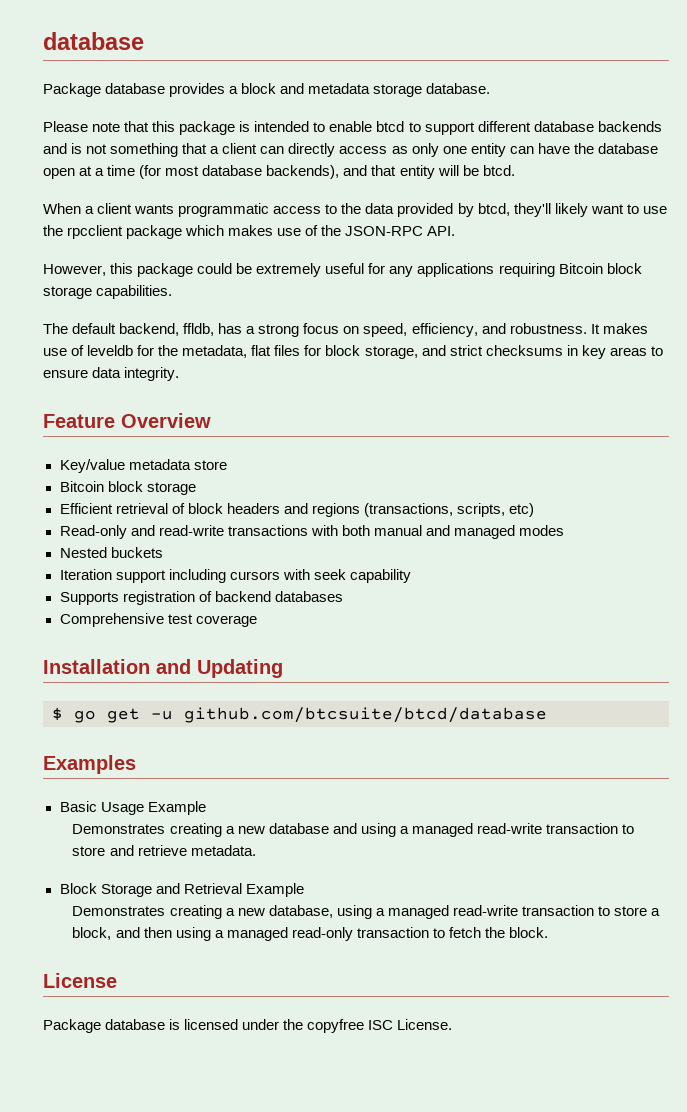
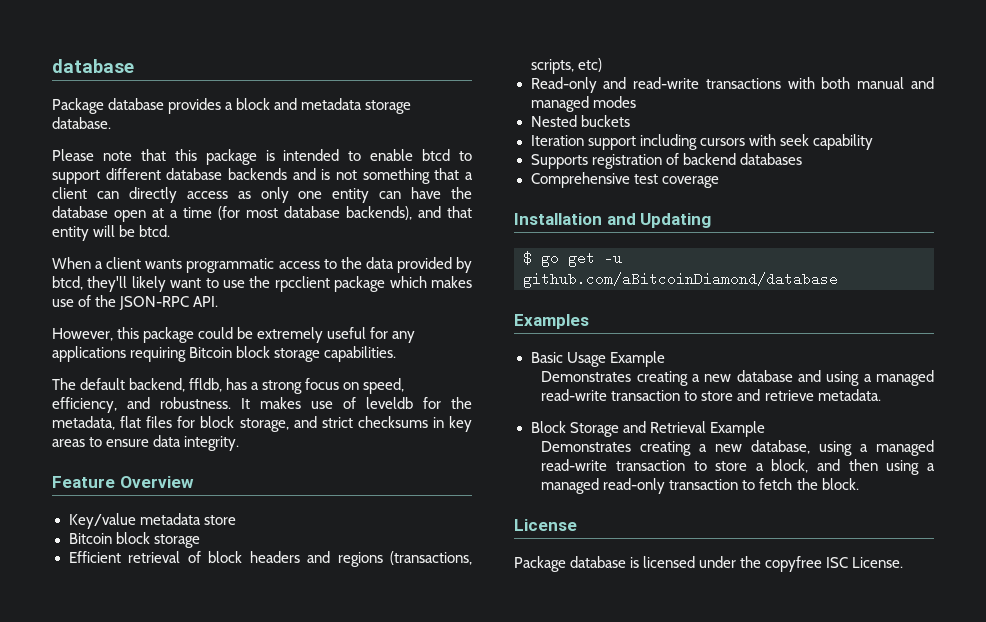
[184,707,547,723] github.com/btcsuite/btcd/database -> [523,272,838,288] github.com/aBitcoinDiamond/database

